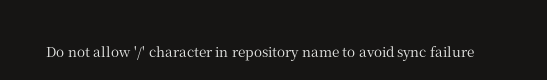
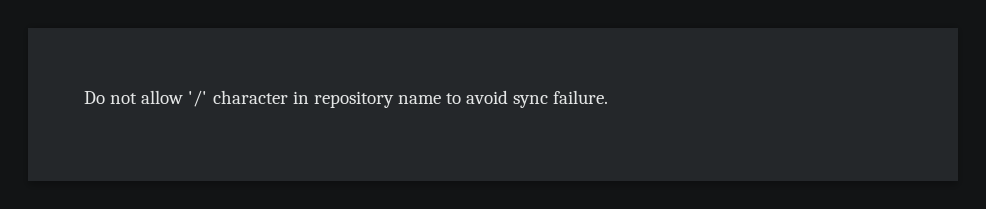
[430,46,475,57] failure -> [553,90,609,104] failure.

